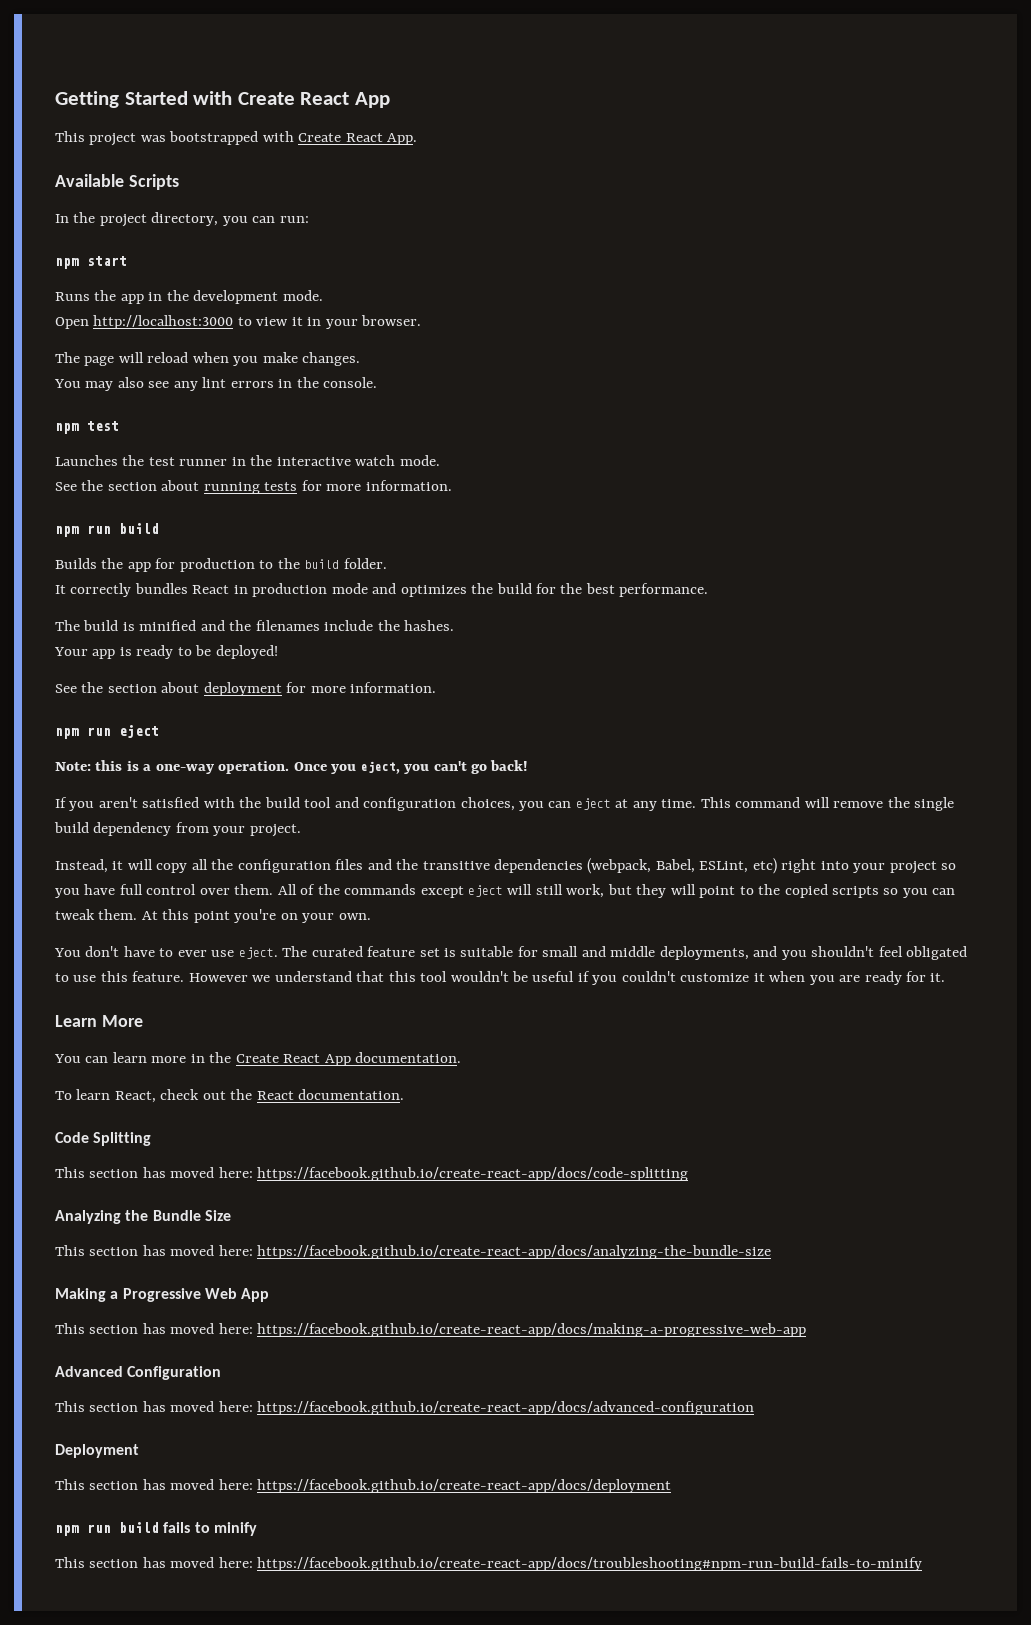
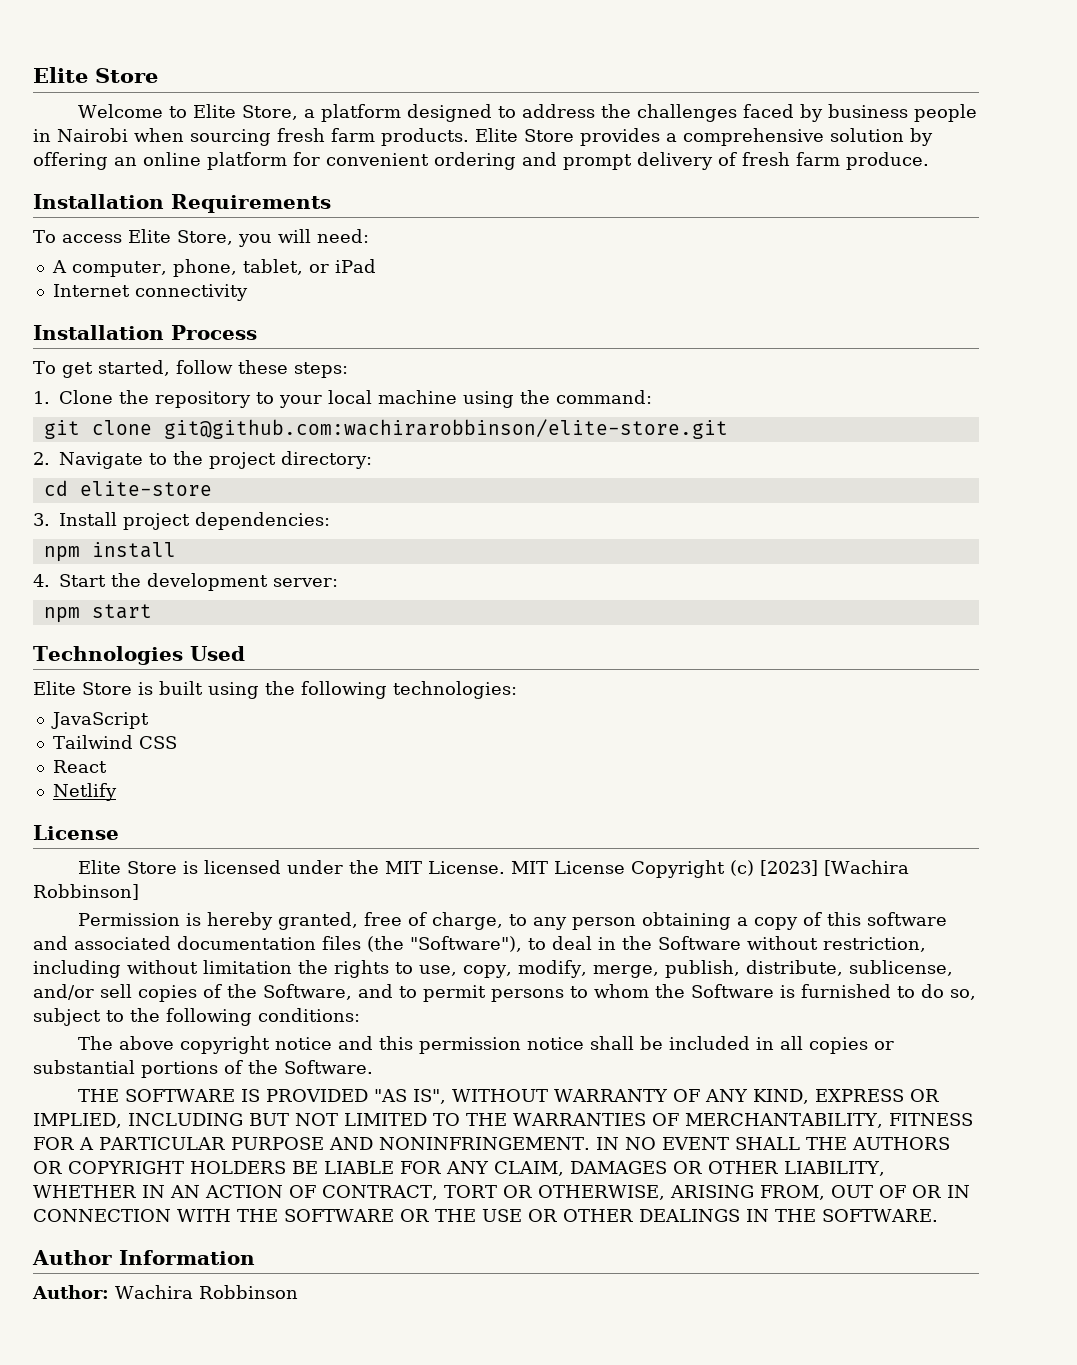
[55,91,390,108] [55,131,418,146] [55,174,179,190] [55,212,309,227] [55,256,127,269] [55,290,323,304] [55,315,422,329] [55,352,361,366] [54,377,378,391] [55,421,119,434] [55,455,440,466] [55,480,452,494] [55,523,159,537] [55,558,387,572] [55,583,709,597] [55,620,455,631] [54,645,278,659] [55,682,437,696] [55,725,159,739] [55,760,529,774] [55,797,955,811] [54,822,301,837] [55,858,957,874] [55,884,956,898] [55,909,371,923] [54,946,968,960] [55,971,946,985] [55,1015,143,1027] [54,1052,462,1066] [55,1089,405,1103] [55,1132,152,1146] [55,1167,689,1181] [55,1210,231,1224] [55,1245,772,1259] [55,1288,270,1302] [55,1323,807,1337] [55,1366,222,1380] [55,1401,755,1415] [55,1444,139,1458] [55,1479,672,1493] [55,1522,257,1536] [55,1557,923,1571] Getting Started with Create React App // This project was bootstrapped with Create React App. // Available Scripts // In the project directory, you can run: // npm start // Runs the app in the development mode. // Open http://localhost:3000 to view it in your browser. // The page will reload when you make changes. // You may also see any lint errors in the console. // npm test // Launches the test runner in the interactive watch mode. // See the section about running tests for more information. // npm run build // Builds the app for production to the build folder. // It correctly bundles React in production mode and optimizes the build for the best performance. // The build is minified and the filenames include the hashes. // Your app is ready to be deployed! // See the section about deployment for more information. // npm run eject // Note: this is a one-way operation. Once you eject, you can't go back! // If you aren't satisfied with the build tool and configuration choices, you can eject at any time. This command will remove the single build dependency from your project. // Instead, it will copy all the configuration files and the transitive dependencies (webpack, Babel, ESLint, etc) right into your project so you have full control over them. All of the commands except eject will still work, but they will point to the copied scripts so you can tweak them. At this point you're on your own. // You don't have to ever use eject. The curated feature set is suitable for small and middle deployments, and you shouldn't feel obligated to use this feature. However we understand that this tool wouldn't be useful if you couldn't customize it when you are ready for it. // Learn More // You can learn more in the Create React App documentation. // To learn React, check out the React documentation. // Code Splitting // This section has moved here: https://facebook.github.io/create-react-app/docs/code-splitting // Analyzing the Bundle Size // This section has moved here: https://facebook.github.io/create-react-app/docs/analyzing-the-bundle-size // Making a Progressive Web App // This section has moved here: https://facebook.github.io/create-react-app/docs/making-a-progressive-web-app // Advanced Configuration // This section has moved here: https://facebook.github.io/create-react-app/docs/advanced-configuration // Deployment // This section has moved here: https://facebook.github.io/create-react-app/docs/deployment // npm run build fails to minify // This section has moved here: https://facebook.github.io/create-react-app/docs/troubleshooting#npm-run-build-fails-to-minify -> [33,67,158,83] [78,104,978,122] [33,128,933,146] [33,152,929,170] [33,194,331,213] [33,229,369,247] [51,259,376,277] [52,284,248,301] [33,325,257,340] [33,360,348,378] [33,390,652,408] [43,419,728,439] [33,451,372,469] [43,480,212,496] [33,512,330,530] [43,542,176,562] [33,573,338,591] [43,604,152,623] [33,646,245,665] [33,681,517,699] [50,712,149,729] [52,735,177,749] [52,760,107,773] [52,783,117,801] [33,825,119,840] [78,860,910,878] [33,884,139,900] [78,912,948,930] [33,936,926,952] [33,960,953,978] [33,984,976,1002] [33,1008,360,1026] [78,1036,895,1054] [33,1060,373,1078] [78,1089,940,1104] [33,1113,973,1128] [33,1137,950,1150] [33,1161,885,1176] [33,1185,970,1200] [33,1209,938,1222] [32,1250,255,1265] [32,1285,298,1299] Elite Store // Welcome to Elite Store, a platform designed to address the challenges faced by business people in Nairobi when sourcing fresh farm products. Elite Store provides a comprehensive solution by offering an online platform for convenient ordering and prompt delivery of fresh farm produce. // Installation Requirements // To access Elite Store, you will need: // A computer, phone, tablet, or iPad // Internet connectivity // Installation Process // To get started, follow these steps: // 1. Clone the repository to your local machine using the command: // git clone git@github.com:wachirarobbinson/elite-store.git // 2. Navigate to the project directory: // cd elite-store // 3. Install project dependencies: // npm install // 4. Start the development server: // npm start // Technologies Used // Elite Store is built using the following technologies: // JavaScript // Tailwind CSS // React // Netlify // License // Elite Store is licensed under the MIT License. MIT License Copyright (c) [2023] [Wachira Robbinson] // Permission is hereby granted, free of charge, to any person obtaining a copy of this software and associated documentation files (the "Software"), to deal in the Software without restriction, including without limitation the rights to use, copy, modify, merge, publish, distribute, sublicense, and/or sell copies of the Software, and to permit persons to whom the Software is furnished to do so, subject to the following conditions: // The above copyright notice and this permission notice shall be included in all copies or substantial portions of the Software. // THE SOFTWARE IS PROVIDED "AS IS", WITHOUT WARRANTY OF ANY KIND, EXPRESS OR IMPLIED, INCLUDING BUT NOT LIMITED TO THE WARRANTIES OF MERCHANTABILITY, FITNESS FOR A PARTICULAR PURPOSE AND NONINFRINGEMENT. IN NO EVENT SHALL THE AUTHORS OR COPYRIGHT HOLDERS BE LIABLE FOR ANY CLAIM, DAMAGES OR OTHER LIABILITY, WHETHER IN AN ACTION OF CONTRACT, TORT OR OTHERWISE, ARISING FROM, OUT OF OR IN CONNECTION WITH THE SOFTWARE OR THE USE OR OTHER DEALINGS IN THE SOFTWARE. // Author Information // Author: Wachira Robbinson

